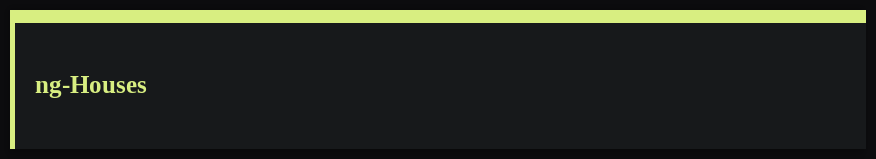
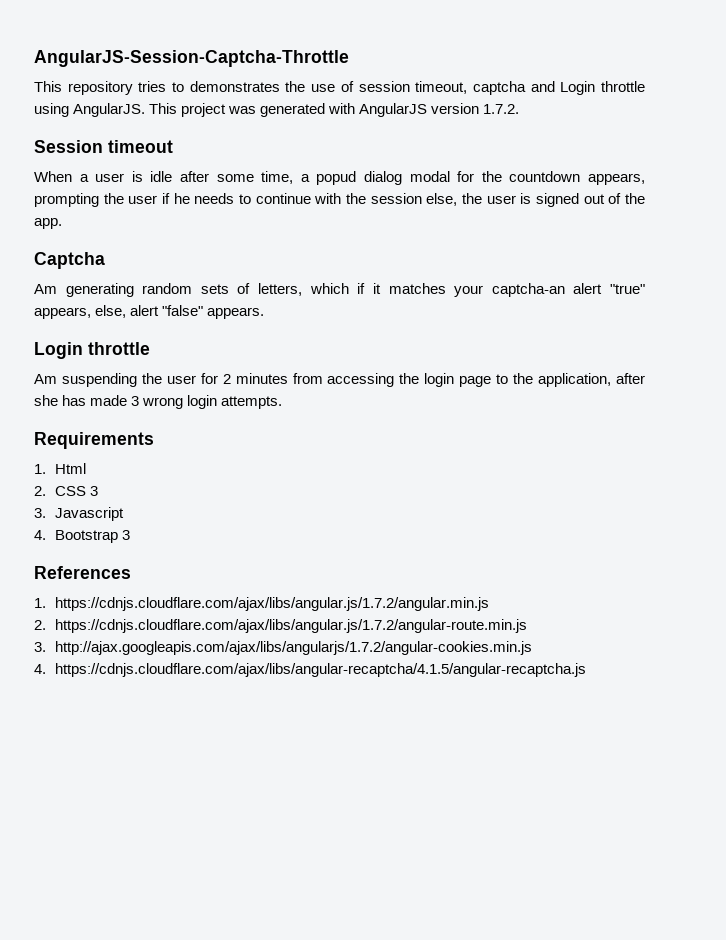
[35,76,147,98] ng-Houses -> [34,50,349,67] [34,81,645,95] [34,103,520,117] [34,140,173,153] [34,171,646,185] [34,193,645,207] [34,218,62,229] [34,252,105,269] [34,283,646,297] [34,305,265,319] [34,342,150,359] [34,373,645,387] [34,395,283,409] [34,432,154,449] [34,463,87,474] [34,486,99,496] [34,507,125,521] [34,530,131,543] [34,566,131,579] [34,597,490,611] [34,619,528,633] [34,641,533,655] [34,663,587,677] AngularJS-Session-Captcha-Throttle // This repository tries to demonstrates the use of session timeout, captcha and Login throttle using AngularJS. This project was generated with AngularJS version 1.7.2. // Session timeout // When a user is idle after some time, a popud dialog modal for the countdown appears, prompting the user if he needs to continue with the session else, the user is signed out of the app. // Captcha // Am generating random sets of letters, which if it matches your captcha-an alert "true" appears, else, alert "false" appears. // Login throttle // Am suspending the user for 2 minutes from accessing the login page to the application, after she has made 3 wrong login attempts. // Requirements // 1. Html // 2. CSS 3 // 3. Javascript // 4. Bootstrap 3 // References // 1. https://cdnjs.cloudflare.com/ajax/libs/angular.js/1.7.2/angular.min.js // 2. https://cdnjs.cloudflare.com/ajax/libs/angular.js/1.7.2/angular-route.min.js // 3. http://ajax.googleapis.com/ajax/libs/angularjs/1.7.2/angular-cookies.min.js // 4. https://cdnjs.cloudflare.com/ajax/libs/angular-recaptcha/4.1.5/angular-recaptcha.js

